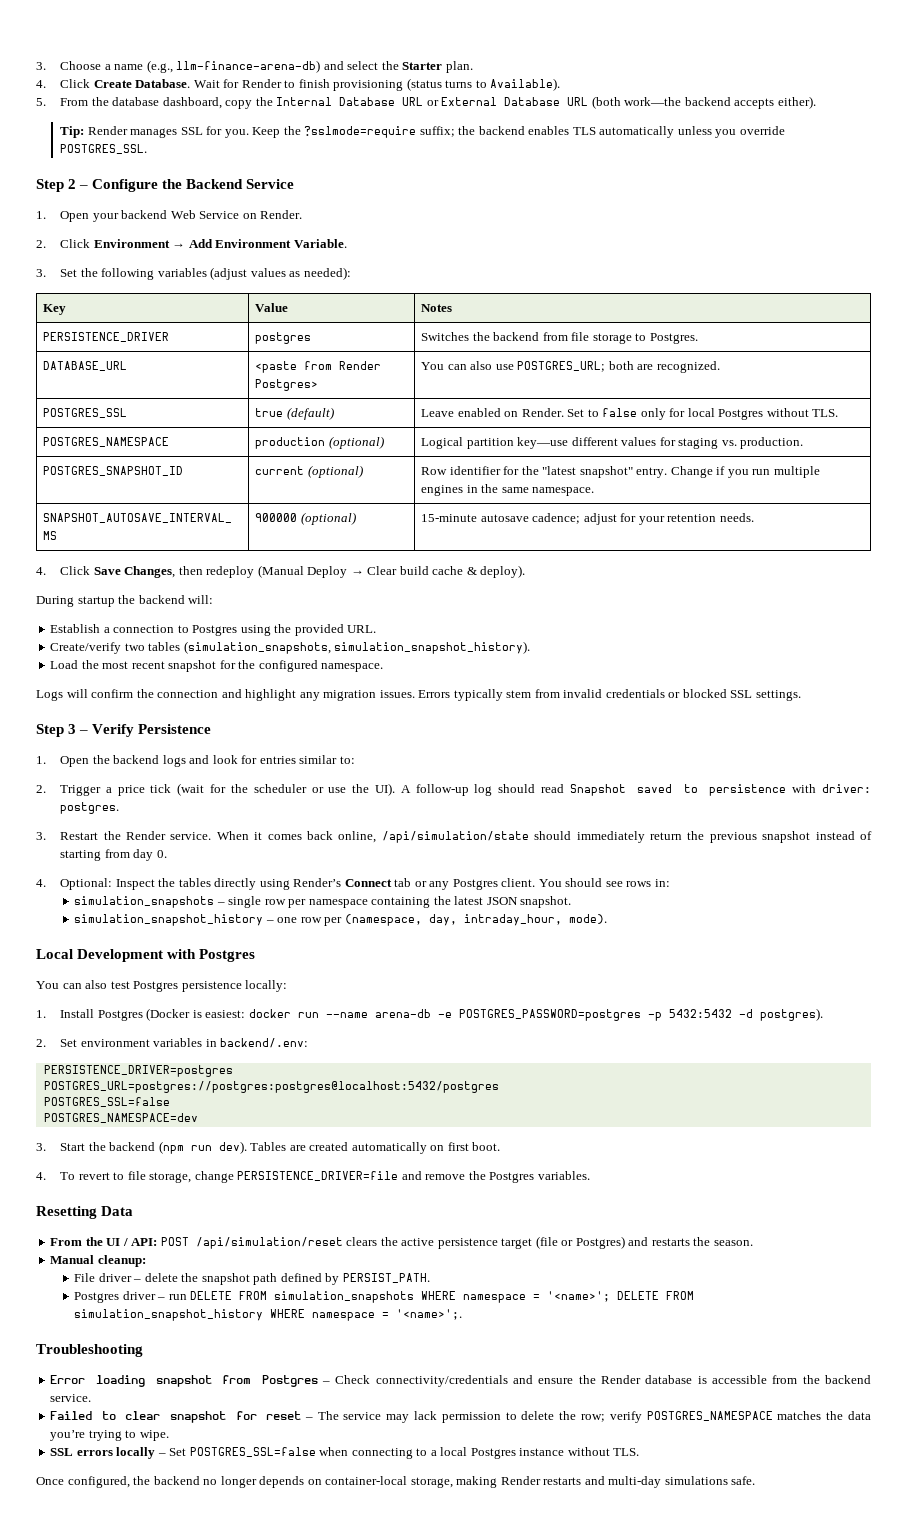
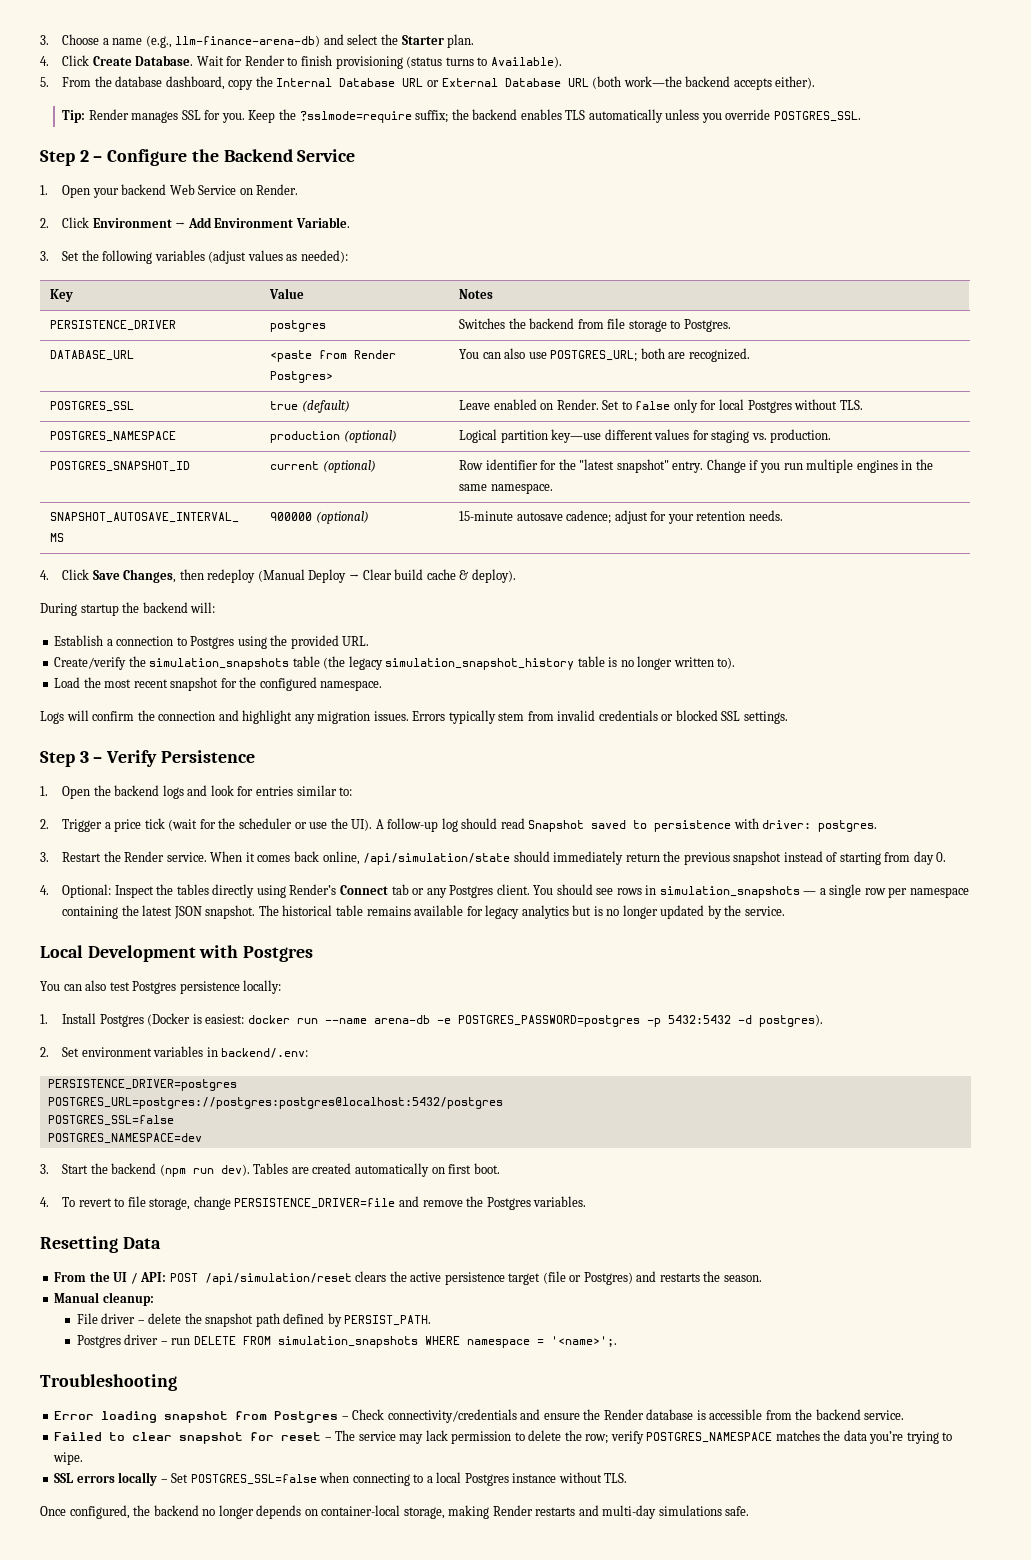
[124,641,531,654] two tables (simulation_snapshots, simulation_snapshot_history). -> [128,656,736,670] the simulation_snapshots table (the legacy simulation_snapshot_history table is no longer written to).
[654,879,670,887] [74,896,225,908] in: // simulation_snapshots – -> [645,885,826,898] in simulation_snapshots — a
[74,914,607,926] // simulation_snapshot_history – one row per (namespace, day, intraday_hour, mode). -> [258,905,785,919] The historical table remains available for legacy analytics but is no longer updated by the service.
[547,1291,695,1302] [74,1309,390,1321] '<name>'; DELETE FROM simulation_snapshot_history WHERE namespace = -> (544, 1342) none

